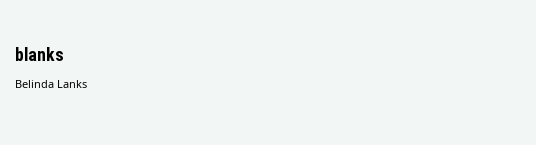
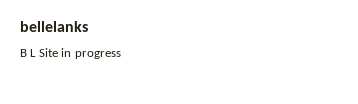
[15,47,64,61] [15,80,87,88] blanks // Belinda Lanks -> [20,21,88,32] [20,48,121,59] bellelanks // B L Site in progress

